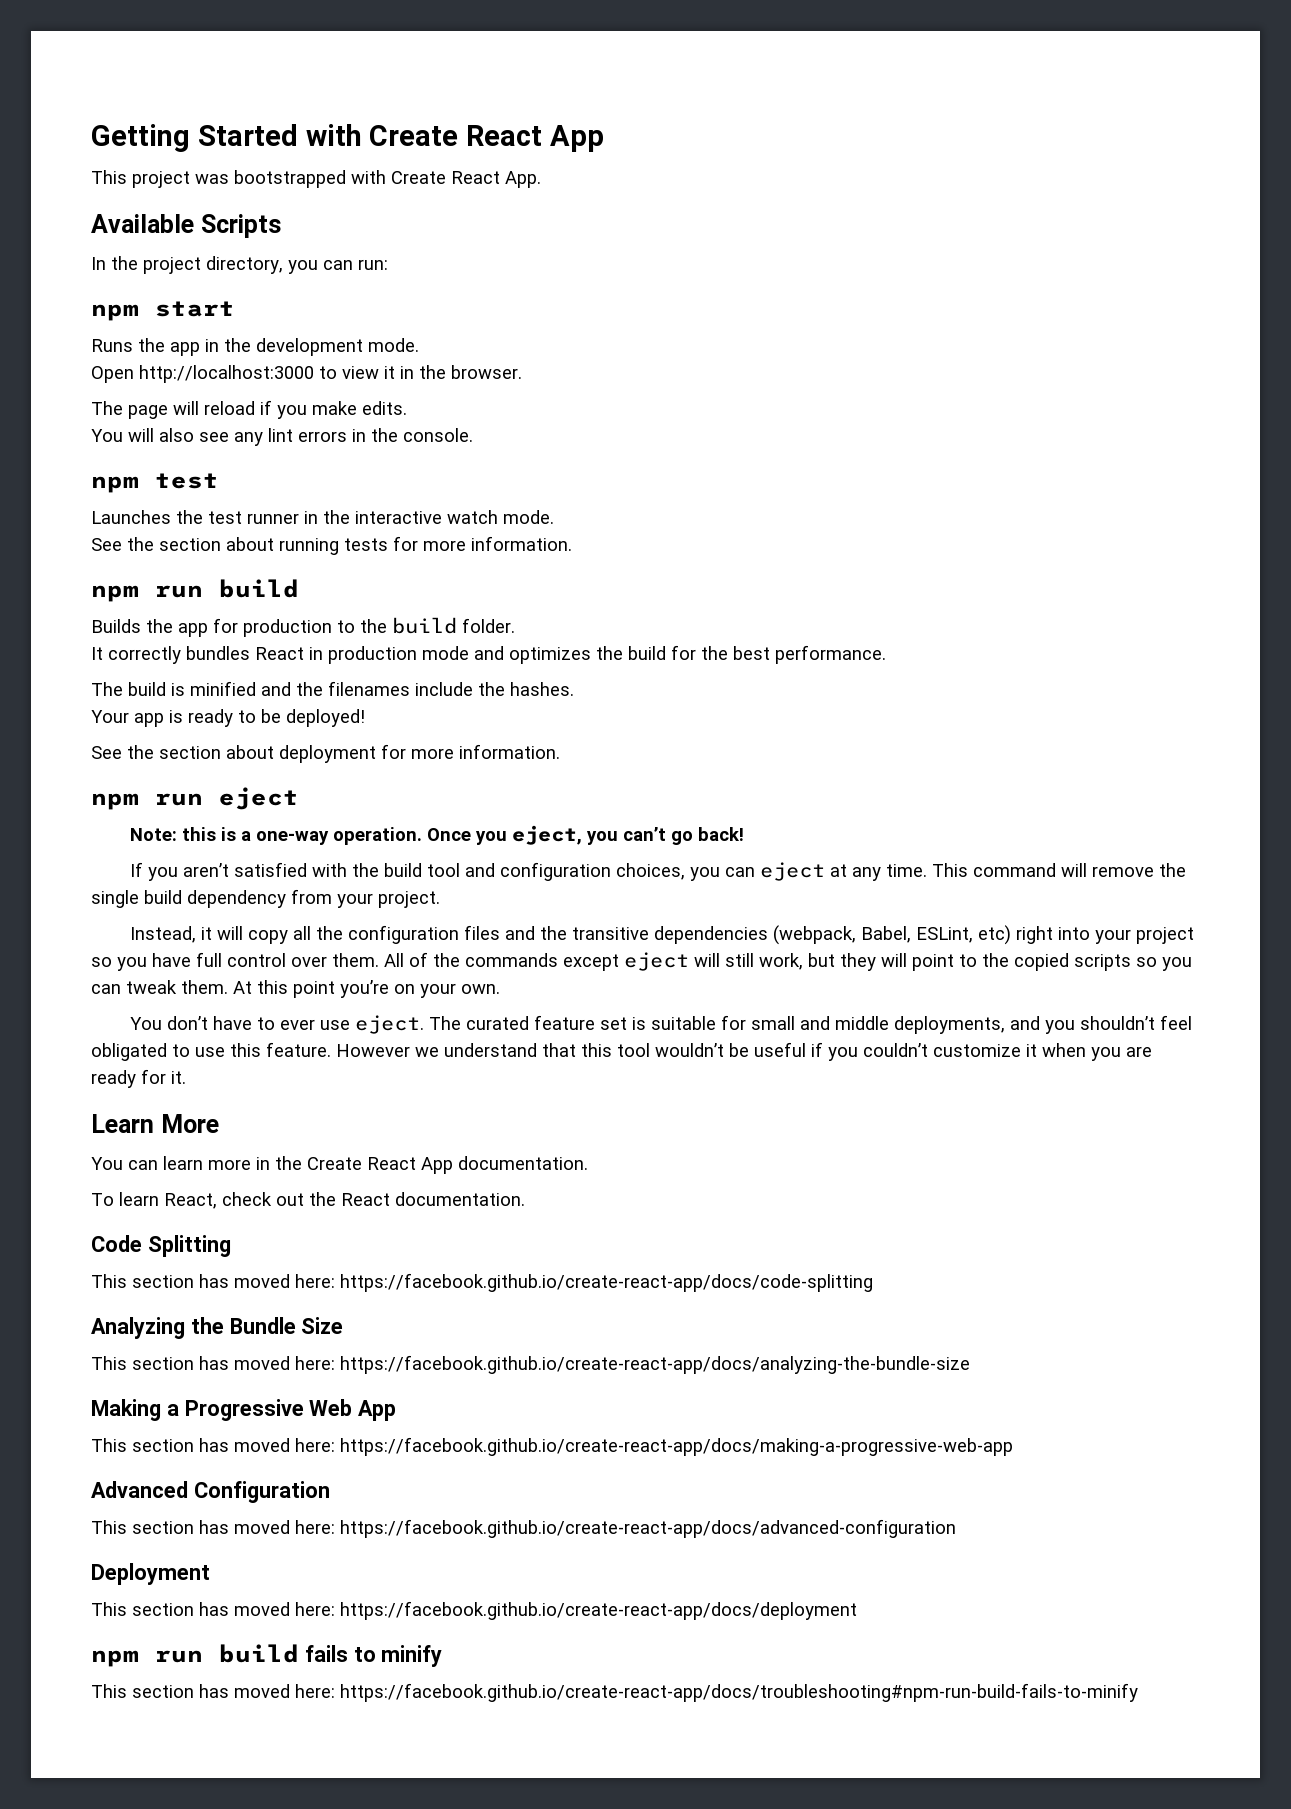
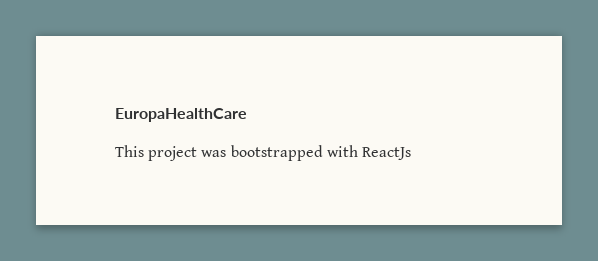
[91,124,605,152] Getting Started with Create React App -> [115,108,247,122] EuropaHealthCare
[391,171,541,188] [91,214,281,238] [91,256,388,274] [91,301,235,321] [91,338,419,356] [91,365,522,383] [91,400,407,419] [91,428,473,446] [91,473,219,493] [91,510,554,524] [91,536,572,555] [91,579,299,602] [91,617,515,637] [91,645,886,664] [91,681,574,696] [91,709,365,727] [91,744,560,763] [91,787,299,810] [129,825,744,845] [129,862,1186,881] [91,889,440,908] [129,925,1194,945] [91,952,1192,971] [91,980,500,998] [129,1015,1192,1034] [91,1042,1152,1061] [91,1069,186,1088] [91,1114,219,1133] [91,1156,588,1174] [91,1192,525,1209] [91,1235,231,1257] [91,1273,873,1292] [91,1317,344,1339] [91,1355,970,1374] [91,1399,397,1421] [91,1437,1013,1456] [91,1481,330,1503] [91,1519,956,1538] [91,1563,210,1585] [91,1601,857,1620] [91,1644,443,1667] [91,1683,1138,1702] Create React App. // Available Scripts // In the project directory, you can run: // npm start // Runs the app in the development mode. // Open http://localhost:3000 to view it in the browser. // The page will reload if you make edits. // You will also see any lint errors in the console. // npm test // Launches the test runner in the interactive watch mode. // See the section about running tests for more information. // npm run build // Builds the app for production to the build folder. // It correctly bundles React in production mode and optimizes the build for the best performance. // The build is minified and the filenames include the hashes. // Your app is ready to be deployed! // See the section about deployment for more information. // npm run eject // Note: this is a one-way operation. Once you eject, you can’t go back! // If you aren’t satisfied with the build tool and configuration choices, you can eject at any time. This command will remove the single build dependency from your project. // Instead, it will copy all the configuration files and the transitive dependencies (webpack, Babel, ESLint, etc) right into your project so you have full control over them. All of the commands except eject will still work, but they will point to the copied scripts so you can tweak them. At this point you’re on your own. // You don’t have to ever use eject. The curated feature set is suitable for small and middle deployments, and you shouldn’t feel obligated to use this feature. However we understand that this tool wouldn’t be useful if you couldn’t customize it when you are ready for it. // Learn More // You can learn more in the Create React App documentation. // To learn React, check out the React documentation. // Code Splitting // This section has moved here: https://facebook.github.io/create-react-app/docs/code-splitting // Analyzing the Bundle Size // This section has moved here: https://facebook.github.io/create-react-app/docs/analyzing-the-bundle-size // Making a Progressive Web App // This section has moved here: https://facebook.github.io/create-react-app/docs/making-a-progressive-web-app // Advanced Configuration // This section has moved here: https://facebook.github.io/create-react-app/docs/advanced-configuration // Deployment // This section has moved here: https://facebook.github.io/create-react-app/docs/deployment // npm run build fails to minify // This section has moved here: https://facebook.github.io/create-react-app/docs/troubleshooting#npm-run-build-fails-to-minify -> [361,147,411,160] ReactJs

